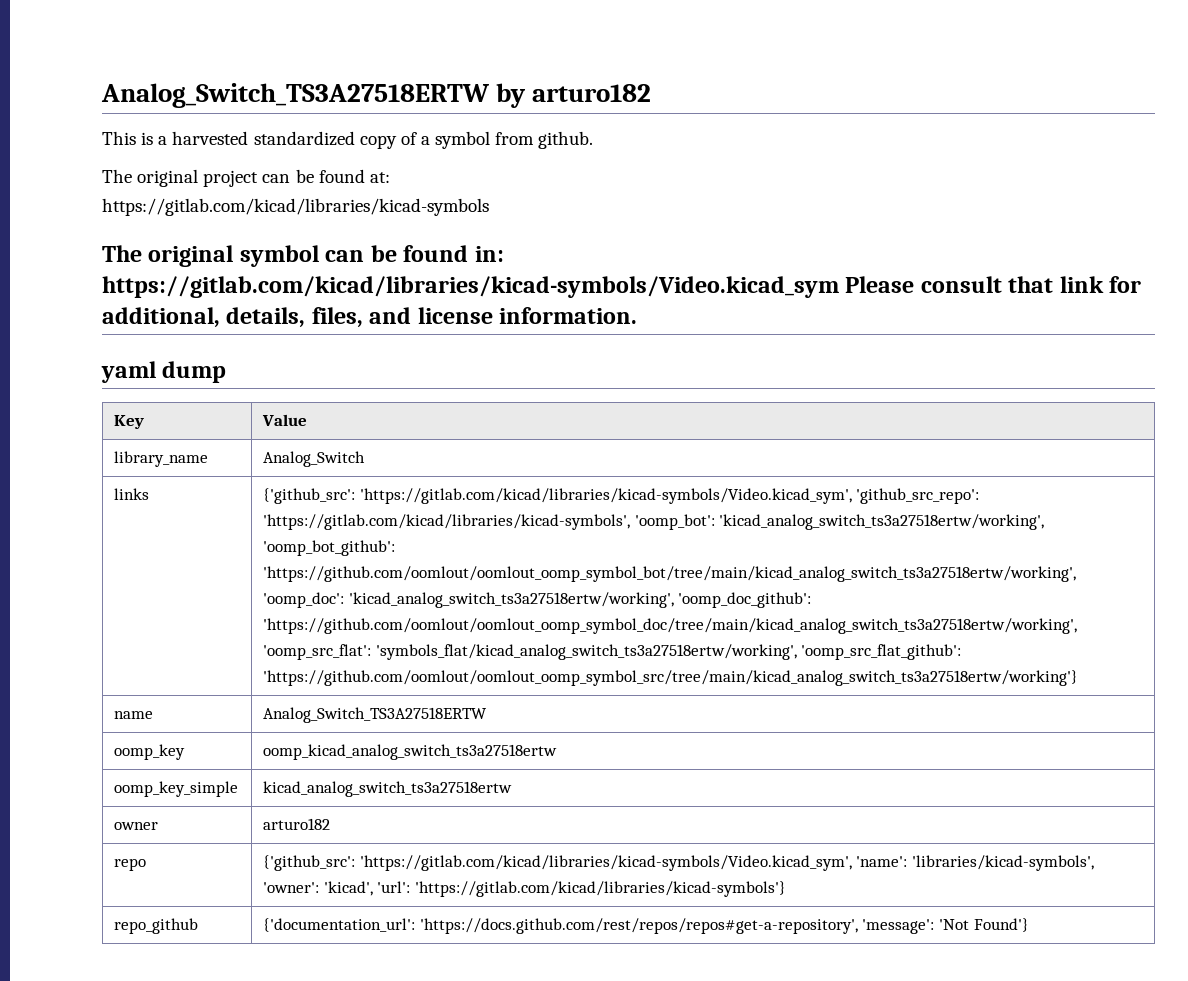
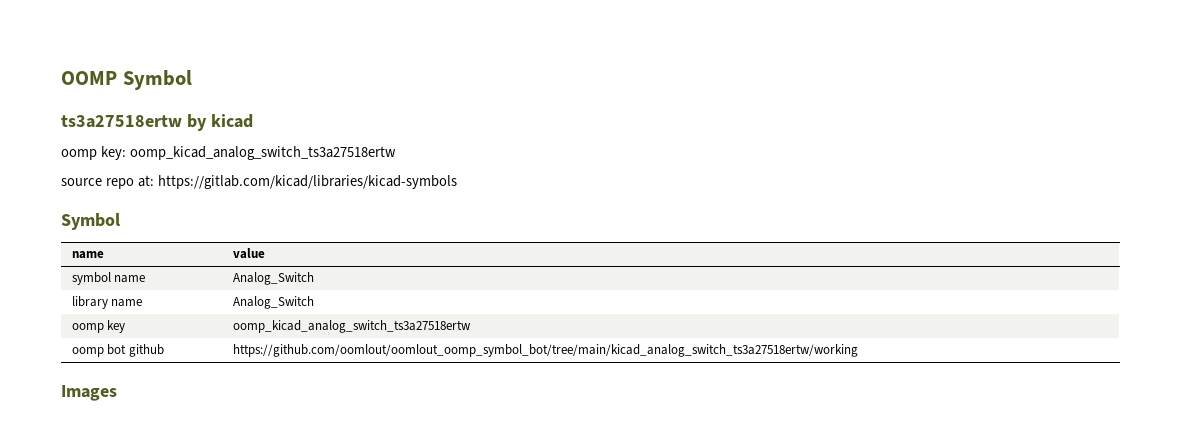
[101,83,652,108] [102,131,594,149] [102,169,365,187] Analog_Switch_TS3A27518ERTW by arturo182 // This is a harvested standardized copy of a symbol from github. // The original project can be found -> [61,70,192,90] [61,114,253,131] [61,146,396,160] [61,178,134,189] OOMP Symbol // ts3a27518ertw by kicad // oomp key: oomp_kicad_analog_switch_ts3a27518ertw // source repo
(390, 177) // -> (154, 181) none
[102,245,504,267] [102,276,1142,298] [102,307,638,328] [101,361,227,383] [114,415,145,429] [262,414,308,426] [114,451,209,467] [263,451,366,467] [114,488,150,500] [263,488,980,504] [263,514,1045,530] [263,540,396,556] [263,566,1077,582] [263,592,812,608] [263,618,1078,634] [263,644,962,660] [263,670,1079,686] [114,711,154,719] [263,707,488,723] [114,744,186,760] [263,744,558,760] [114,781,239,797] [263,781,513,797] [114,822,159,830] [263,818,331,830] [114,858,147,871] [263,855,1094,871] [263,881,786,897] [114,918,199,934] [263,918,1029,934] The original symbol can be found in: https://gitlab.com/kicad/libraries/kicad-symbols/Video.kicad_sym Please consult that link for additional, details, files, and license information. // yaml dump // Key | Value // library_name | Analog_Switch // links | {'github_src': 'https://gitlab.com/kicad/libraries/kicad-symbols/Video.kicad_sym', 'github_src_repo': 'https://gitlab.com/kicad/libraries/kicad-symbols', 'oomp_bot': 'kicad_analog_switch_ts3a27518ertw/working', 'oomp_bot_github': 'https://github.com/oomlout/oomlout_oomp_symbol_bot/tree/main/kicad_analog_switch_ts3a27518ertw/working', 'oomp_doc': 'kicad_analog_switch_ts3a27518ertw/working', 'oomp_doc_github': 'https://github.com/oomlout/oomlout_oomp_symbol_doc/tree/main/kicad_analog_switch_ts3a27518ertw/working', 'oomp_src_flat': 'symbols_flat/kicad_analog_switch_ts3a27518ertw/working', 'oomp_src_flat_github': 'https://github.com/oomlout/oomlout_oomp_symbol_src/tree/main/kicad_analog_switch_ts3a27518ertw/working'} // name | Analog_Switch_TS3A27518ERTW // oomp_key | oomp_kicad_analog_switch_ts3a27518ertw // oomp_key_simple | kicad_analog_switch_ts3a27518ertw // owner | arturo182 // repo | {'github_src': 'https://gitlab.com/kicad/libraries/kicad-symbols/Video.kicad_sym', 'name': 'libraries/kicad-symbols', 'owner': 'kicad', 'url': 'https://gitlab.com/kicad/libraries/kicad-symbols'} // repo_github | {'documentation_url': 'https://docs.github.com/rest/repos/repos#get-a-repository', 'message': 'Not Found'} -> [61,213,120,230] [71,251,104,259] [232,248,265,259] [71,272,146,285] [232,272,314,285] [71,296,143,309] [232,296,314,309] [71,320,126,333] [232,320,471,333] [71,344,164,357] [232,344,858,357] [61,385,117,401] Symbol // name | value // symbol name | Analog_Switch // library name | Analog_Switch // oomp key | oomp_kicad_analog_switch_ts3a27518ertw // oomp bot github | https://github.com/oomlout/oomlout_oomp_symbol_bot/tree/main/kicad_analog_switch_ts3a27518ertw/working // Images

